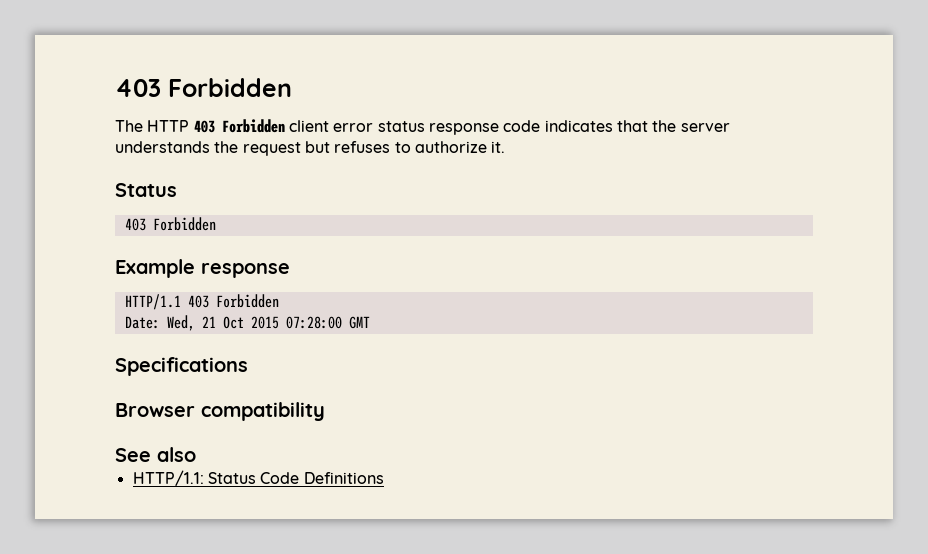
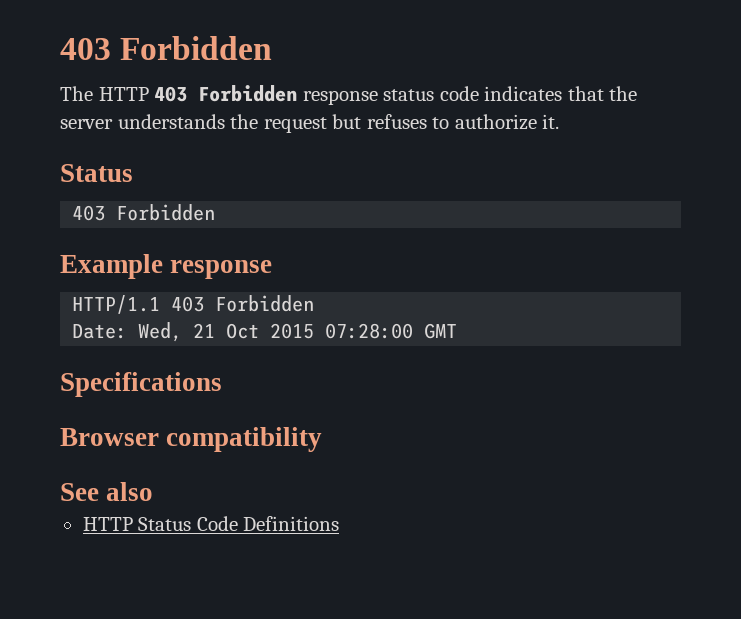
[288,120,499,135] client error status response -> [302,89,435,105] response status
[132,470,204,486] HTTP/1.1: -> [82,517,133,531] HTTP

